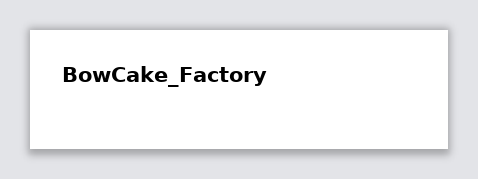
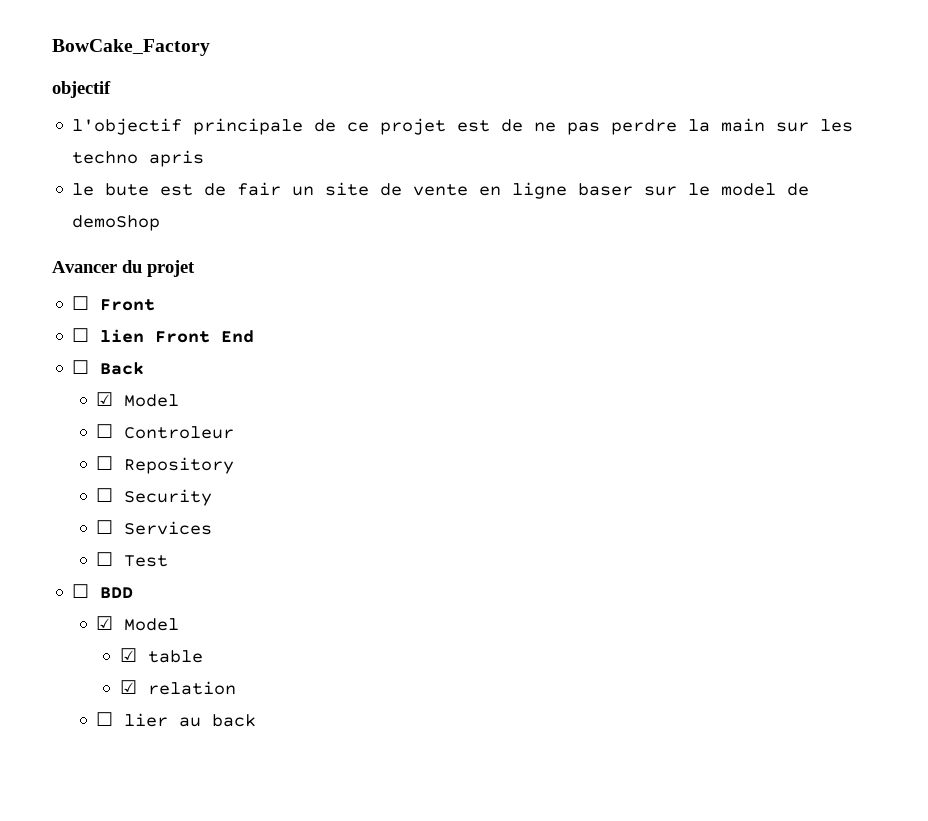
(267, 76) none -> [52,81,111,98] [72,118,854,135] [72,150,205,167] [72,182,810,199] [72,215,161,231] [52,260,195,277] [72,296,156,311] [72,328,255,343] [72,360,145,375] [96,392,180,407] [96,424,235,439] [96,456,235,474] [96,488,213,506] [96,520,213,535] [96,552,169,567] [72,584,134,598] [96,616,180,631] [120,648,204,663] [120,680,237,695] [96,712,257,727] // objectif // l'objectif principale de ce projet est de ne pas perdre la main sur les techno apris // le bute est de fair un site de vente en ligne baser sur le model de demoShop // Avancer du projet // ☐ Front // ☐ lien Front End // ☐ Back // ☑ Model // ☐ Controleur // ☐ Repository // ☐ Security // ☐ Services // ☐ Test // ☐ BDD // ☑ Model // ☑ table // ☑ relation // ☐ lier au back

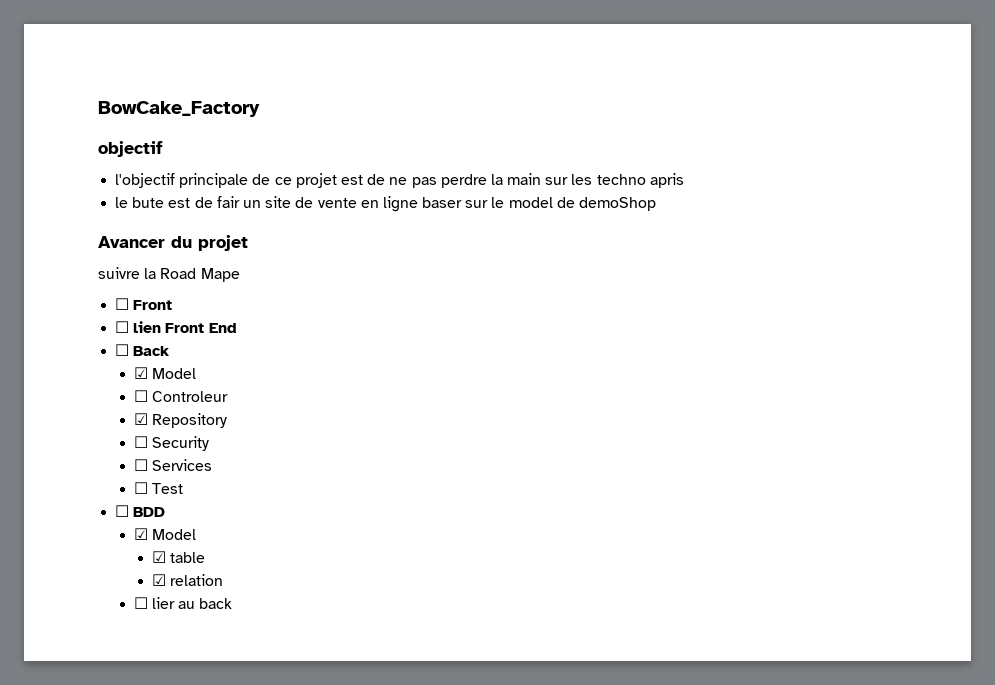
(195, 268) none -> [98,267,240,282] // suivre la Road Mape
[96,456,114,470] ☐ -> [133,413,148,425] ☑

